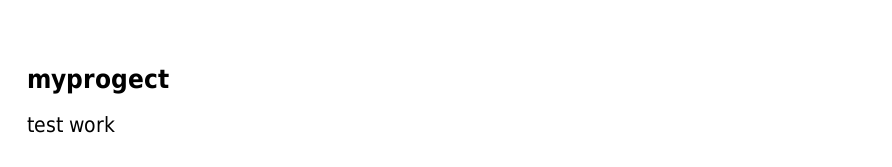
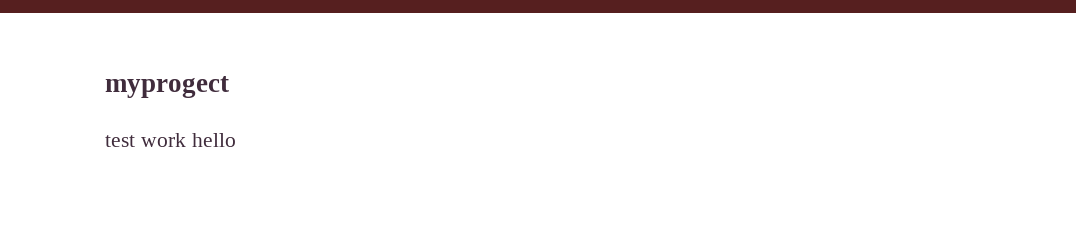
(115, 124) none -> [191,133,236,147] hello

